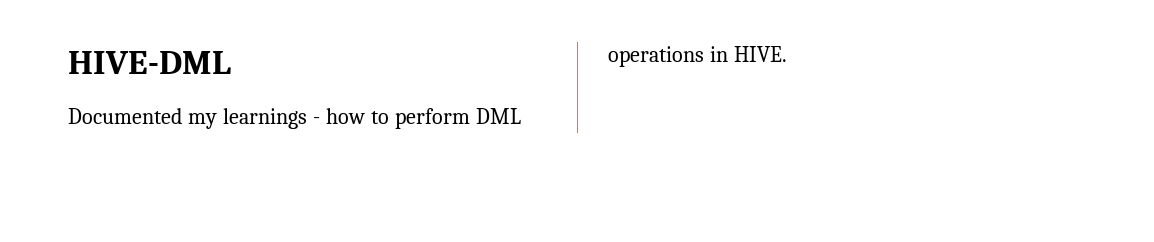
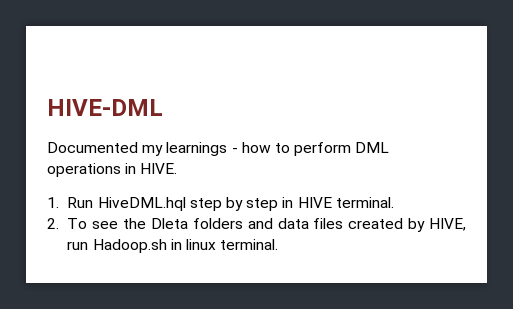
(787, 54) none -> [47,197,394,211] [47,218,466,232] [67,239,279,253] // 1. Run HiveDML.hql step by step in HIVE terminal. // 2. To see the Dleta folders and data files created by HIVE, run Hadoop.sh in linux terminal.

